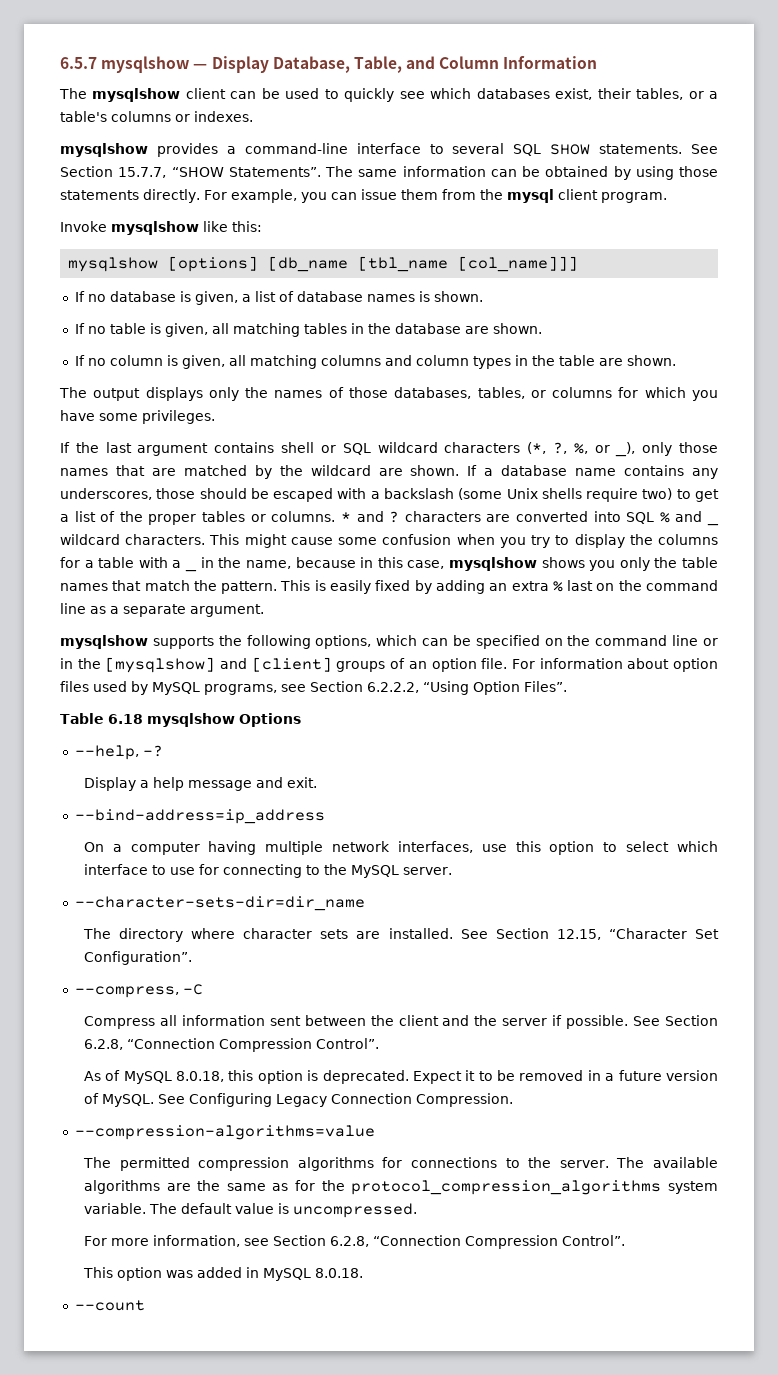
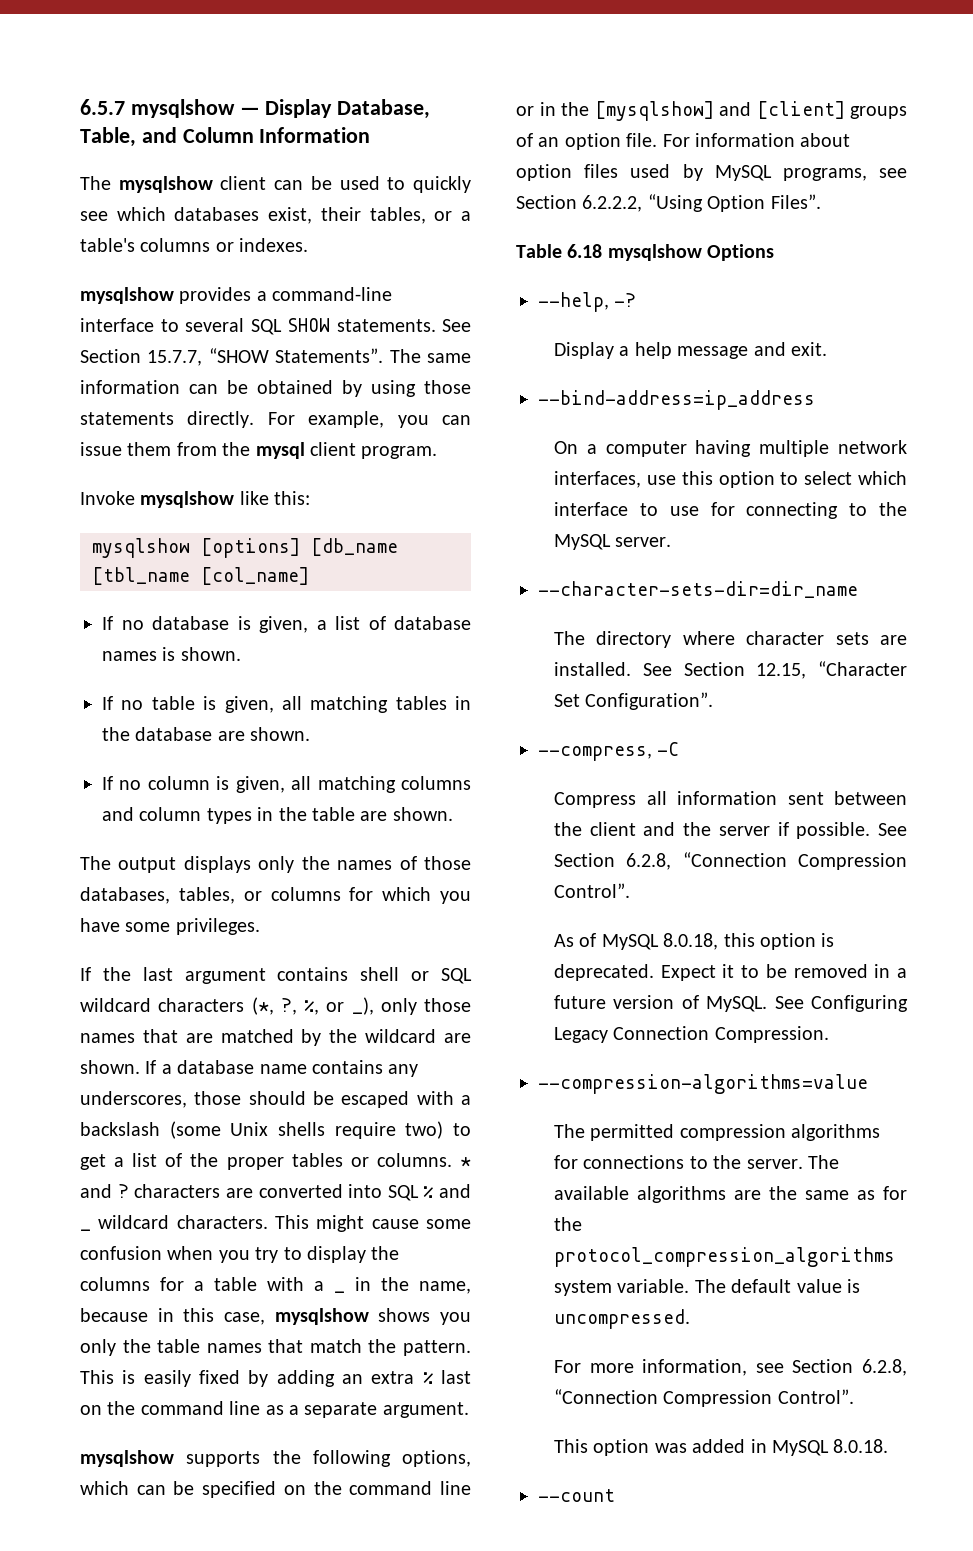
[458,256,579,272] [col_name]]] -> [201,567,309,585] [col_name]

